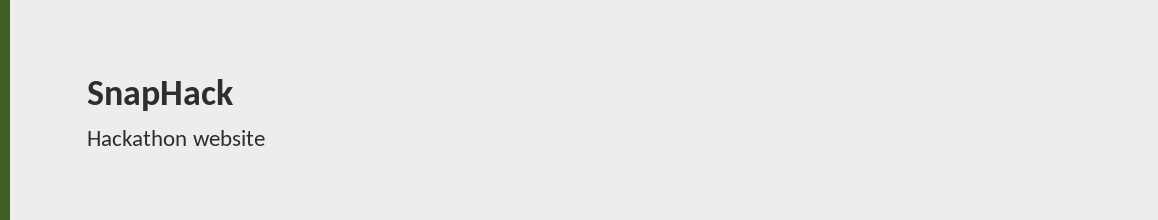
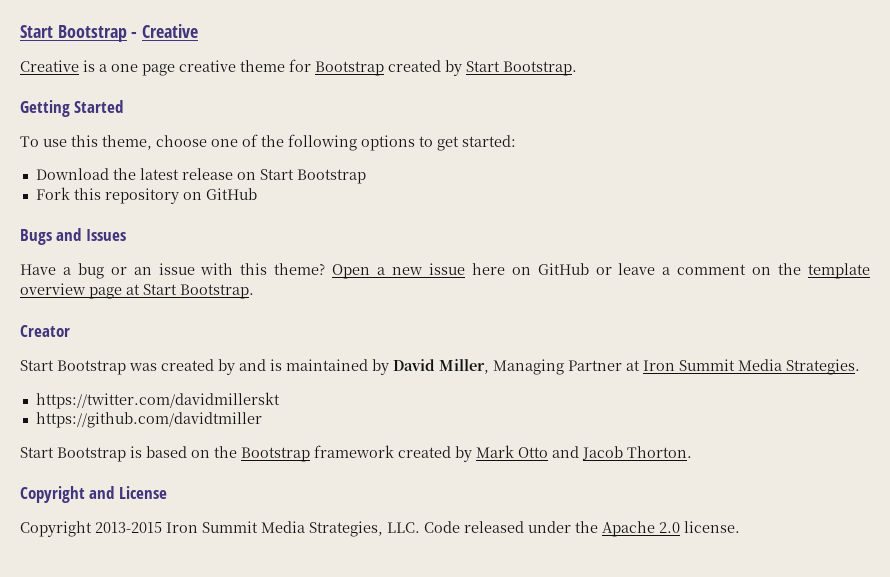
[87,79,234,111] [87,130,266,146] SnapHack // Hackathon website -> [20,24,199,42] [20,59,577,76] [20,100,124,117] [20,134,516,151] [35,168,366,184] [35,187,257,204] [20,228,126,245] [20,263,870,279] [20,283,254,299] [20,325,70,337] [20,359,860,375] [35,392,280,409] [35,412,262,428] [20,445,692,462] [20,486,167,503] [20,521,740,537] Start Bootstrap - Creative // Creative is a one page creative theme for Bootstrap created by Start Bootstrap. // Getting Started // To use this theme, choose one of the following options to get started: // Download the latest release on Start Bootstrap // Fork this repository on GitHub // Bugs and Issues // Have a bug or an issue with this theme? Open a new issue here on GitHub or leave a comment on the template overview page at Start Bootstrap. // Creator // Start Bootstrap was created by and is maintained by David Miller, Managing Partner at Iron Summit Media Strategies. // https://twitter.com/davidmillerskt // https://github.com/davidtmiller // Start Bootstrap is based on the Bootstrap framework created by Mark Otto and Jacob Thorton. // Copyright and License // Copyright 2013-2015 Iron Summit Media Strategies, LLC. Code released under the Apache 2.0 license.

